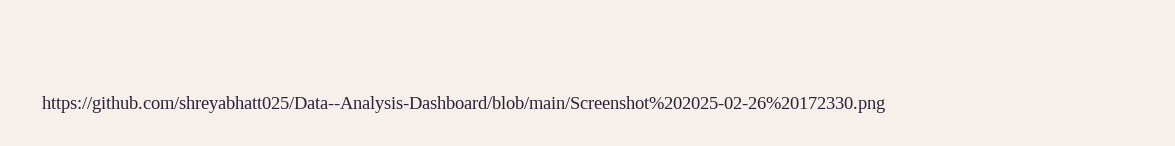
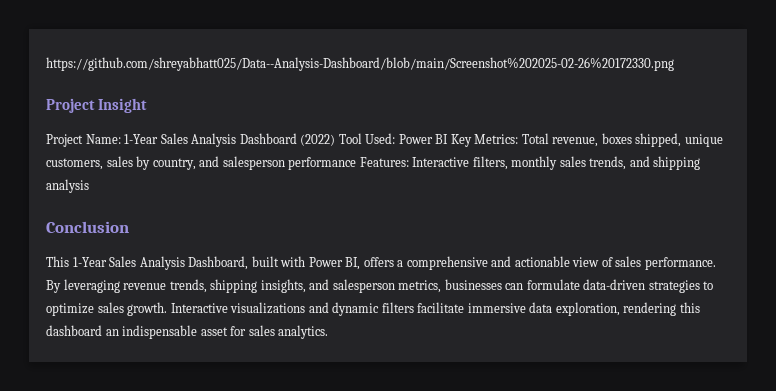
(885, 104) none -> [46,98,148,113] [46,133,723,147] [46,156,701,170] [46,179,89,193] [46,221,129,233] [46,256,716,270] [46,279,714,293] [46,302,700,316] [46,325,329,339] // Project Insight // Project Name: 1-Year Sales Analysis Dashboard (2022) Tool Used: Power BI Key Metrics: Total revenue, boxes shipped, unique customers, sales by country, and salesperson performance Features: Interactive filters, monthly sales trends, and shipping analysis // Conclusion // This 1-Year Sales Analysis Dashboard, built with Power BI, offers a comprehensive and actionable view of sales performance. By leveraging revenue trends, shipping insights, and salesperson metrics, businesses can formulate data-driven strategies to optimize sales growth. Interactive visualizations and dynamic filters facilitate immersive data exploration, rendering this dashboard an indispensable asset for sales analytics.

